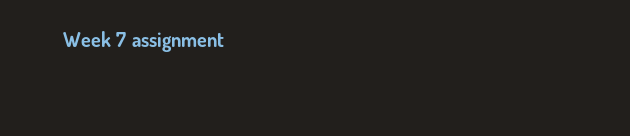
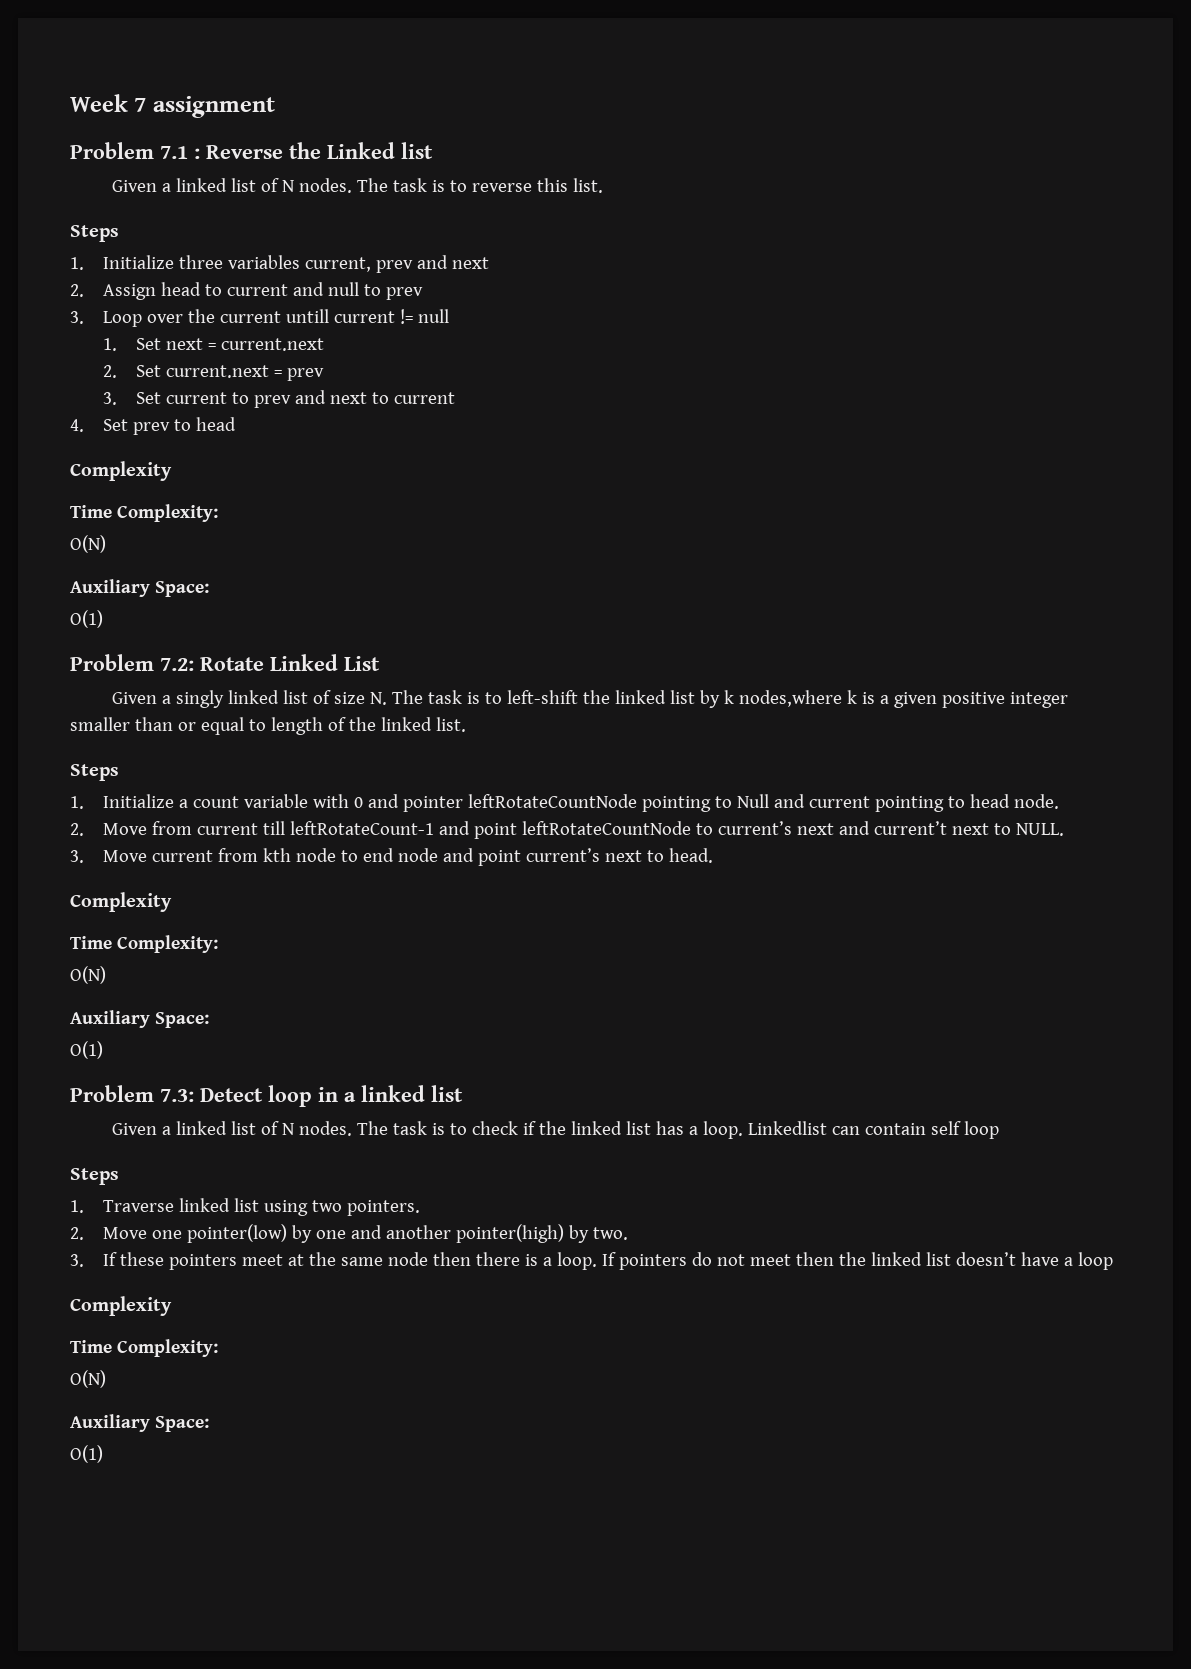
(224, 42) none -> [70,142,433,159] [112,178,604,193] [70,225,119,242] [70,255,489,273] [70,282,423,300] [70,309,449,327] [102,338,324,351] [102,365,324,381] [102,390,455,408] [70,417,236,435] [70,461,172,481] [70,504,218,522] [70,535,106,553] [70,579,209,597] [70,610,103,628] [70,654,380,671] [112,690,1069,708] [70,717,466,735] [70,764,119,781] [70,794,1059,812] [70,821,1064,839] [70,848,713,866] [70,892,172,912] [70,935,218,953] [70,966,106,984] [70,1010,209,1028] [70,1041,103,1059] [70,1085,463,1107] [112,1121,1000,1139] [70,1168,119,1185] [70,1198,420,1216] [70,1224,628,1243] [70,1252,1113,1270] [70,1296,172,1316] [70,1339,218,1357] [70,1370,106,1388] [70,1414,209,1432] [70,1445,103,1463] // Problem 7.1 : Reverse the Linked list // Given a linked list of N nodes. The task is to reverse this list. // Steps // 1. Initialize three variables current, prev and next // 2. Assign head to current and null to prev // 3. Loop over the current untill current != null // 1. Set next = current.next // 2. Set current.next = prev // 3. Set current to prev and next to current // 4. Set prev to head // Complexity // Time Complexity: // O(N) // Auxiliary Space: // O(1) // Problem 7.2: Rotate Linked List // Given a singly linked list of size N. The task is to left-shift the linked list by k nodes,where k is a given positive integer smaller than or equal to length of the linked list. // Steps // 1. Initialize a count variable with 0 and pointer leftRotateCountNode pointing to Null and current pointing to head node. // 2. Move from current till leftRotateCount-1 and point leftRotateCountNode to current’s next and current’t next to NULL. // 3. Move current from kth node to end node and point current’s next to head. // Complexity // Time Complexity: // O(N) // Auxiliary Space: // O(1) // Problem 7.3: Detect loop in a linked list // Given a linked list of N nodes. The task is to check if the linked list has a loop. Linkedlist can contain self loop // Steps // 1. Traverse linked list using two pointers. // 2. Move one pointer(low) by one and another pointer(high) by two. // 3. If these pointers meet at the same node then there is a loop. If pointers do not meet then the linked list doesn’t have a loop // Complexity // Time Complexity: // O(N) // Auxiliary Space: // O(1)

